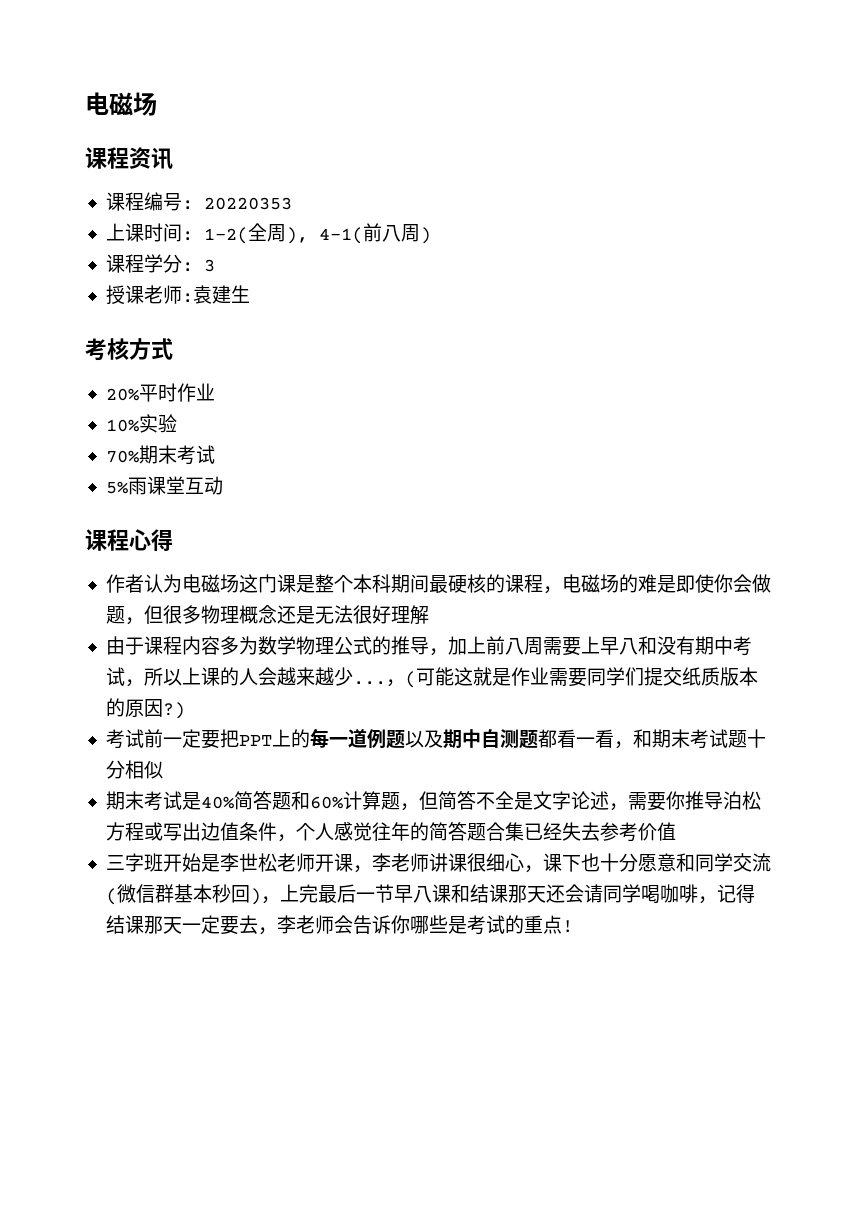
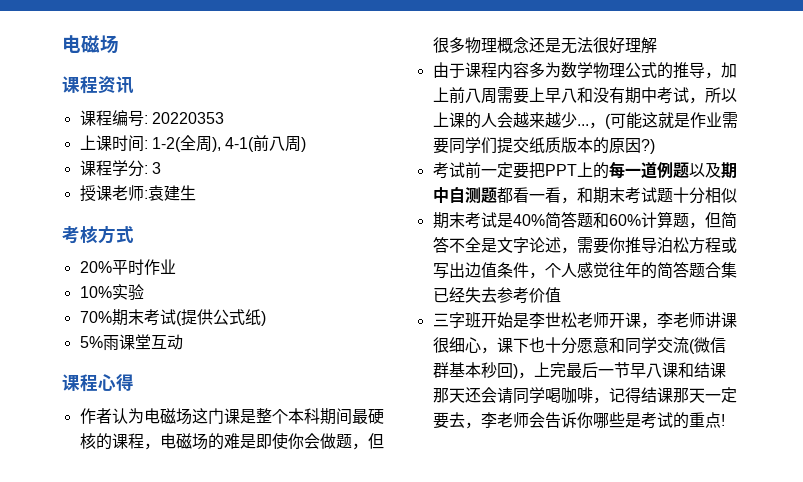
(215, 454) none -> [175,309,266,326] (提供公式纸)

